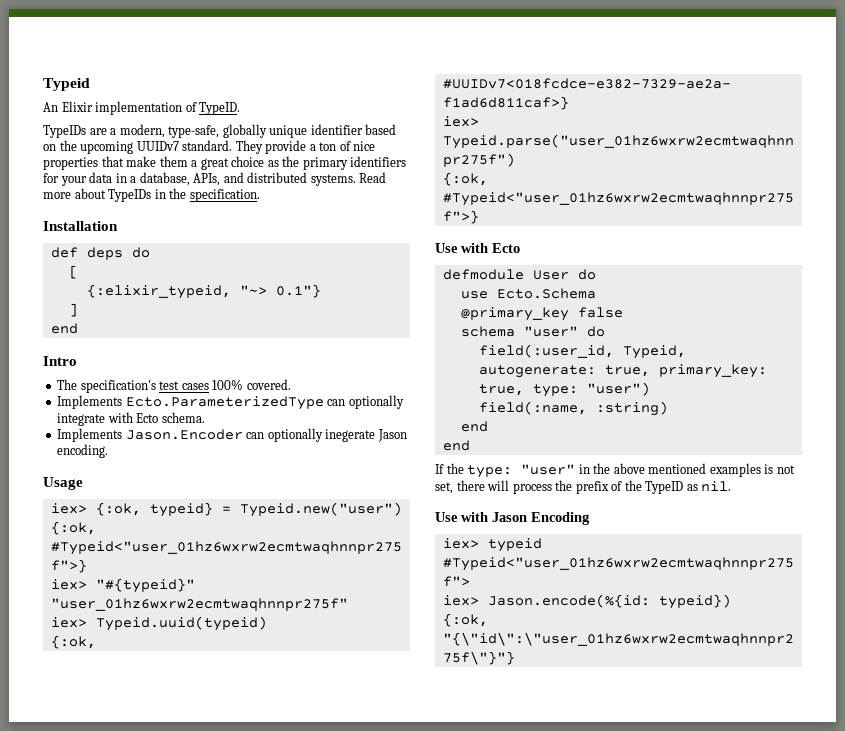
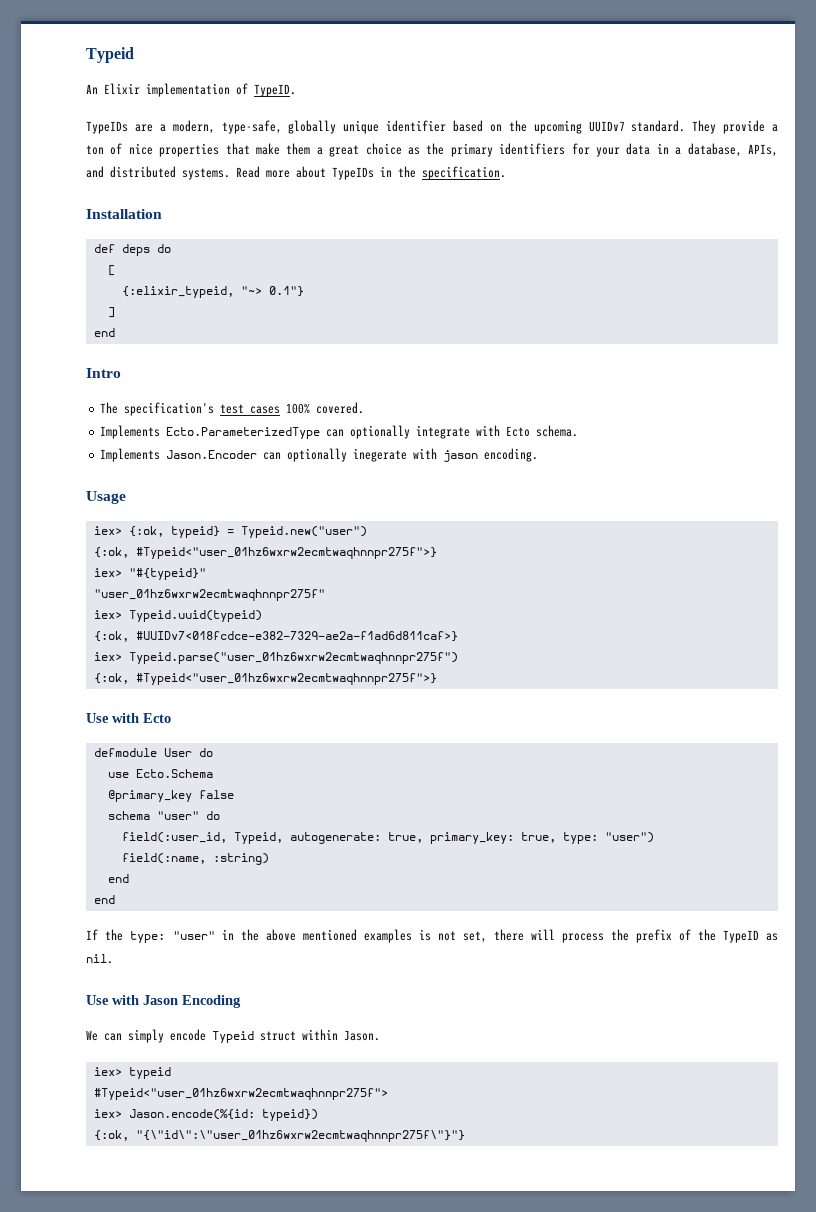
[377,429,407,442] Jason -> [413,448,479,462] with jason
(590, 518) none -> [86,1029,380,1043] // We can simply encode Typeid struct within Jason.

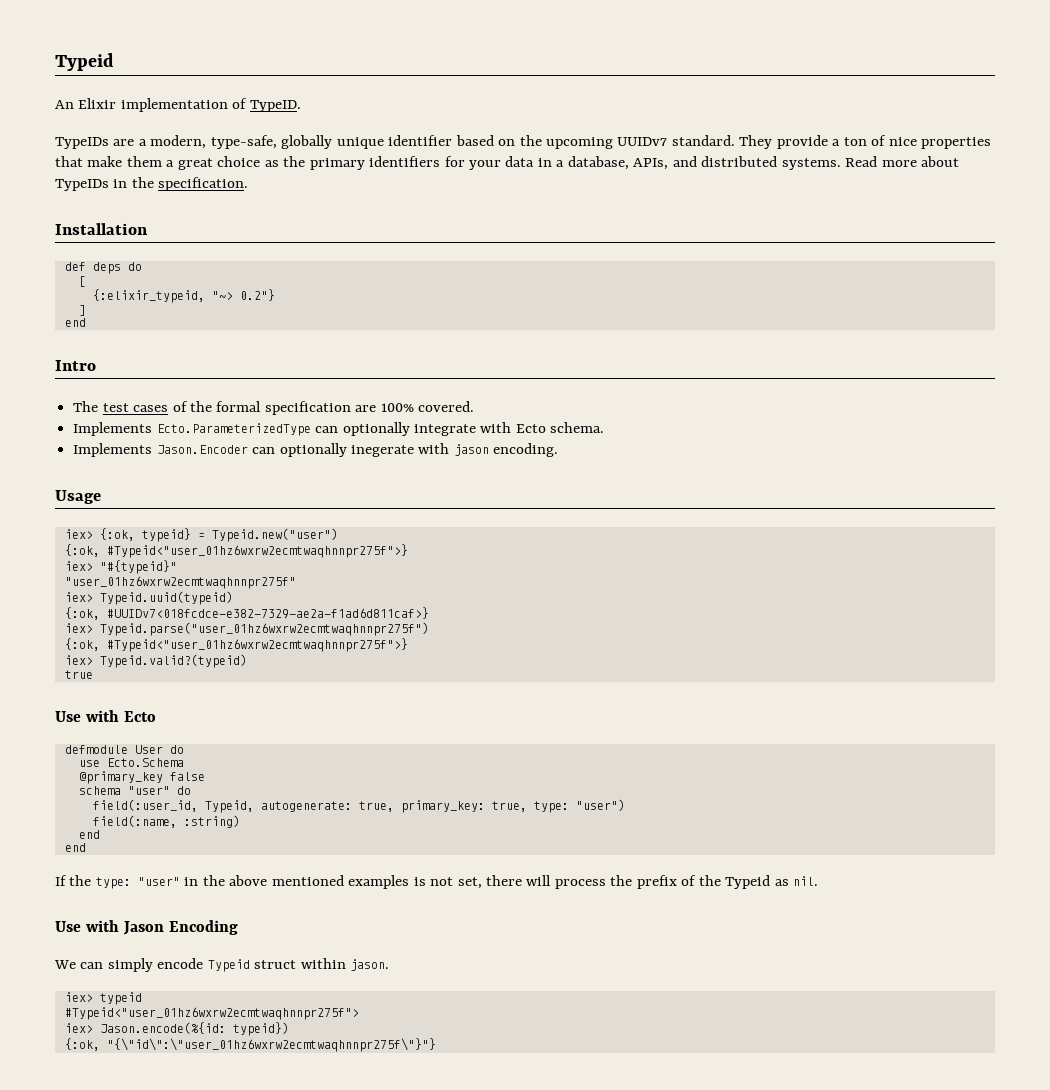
[268,286,304,297] 0.1"} -> [239,289,275,301] 0.2"}
[124,402,215,416] specification's -> (99, 406) none
(281, 410) none -> [172,401,377,415] of the formal specification are
(437, 679) none -> [64,654,247,668] [64,670,93,679] // iex> Typeid.valid?(typeid) // true
[723,930,760,943] TypeID -> [725,875,771,889] Typeid
[344,1030,380,1041] Jason. -> [350,959,390,971] jason.

